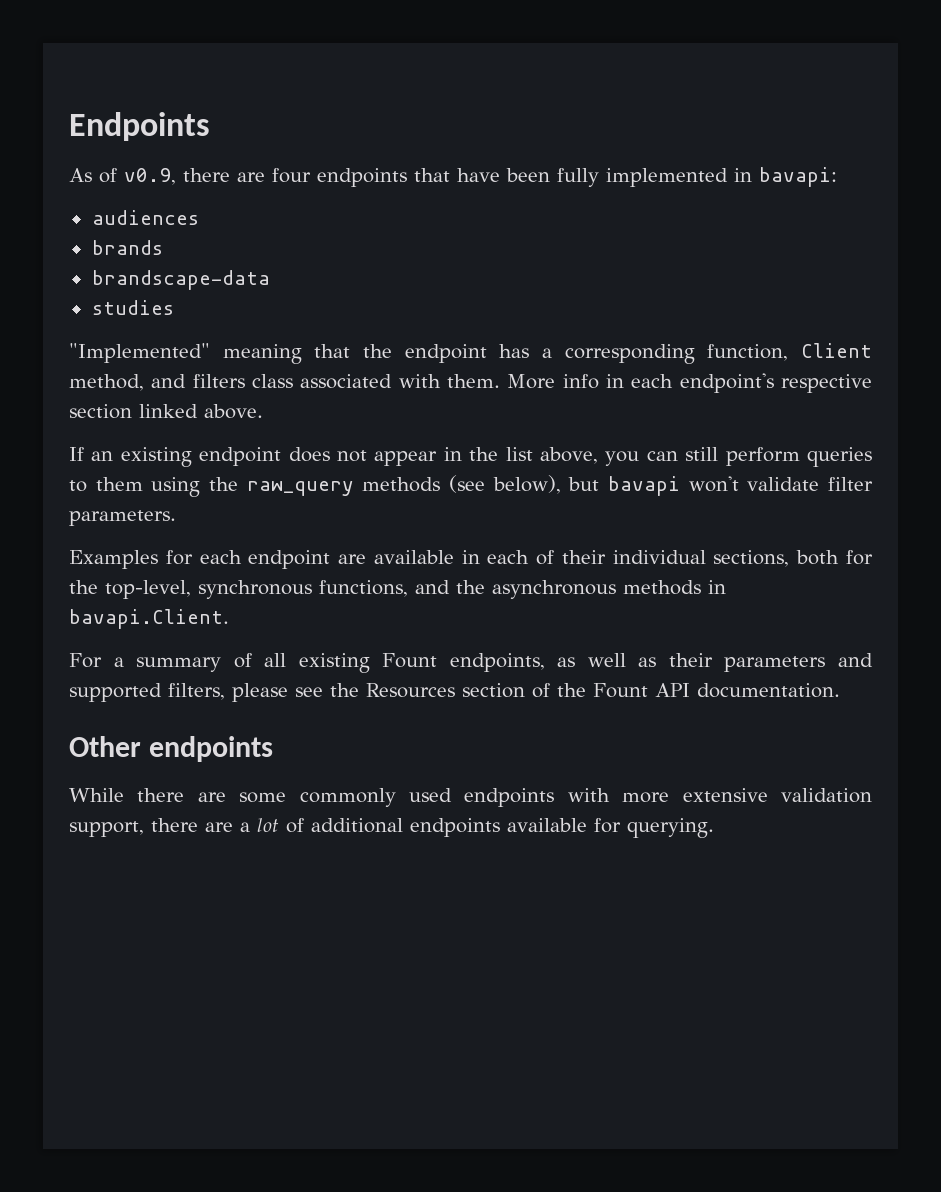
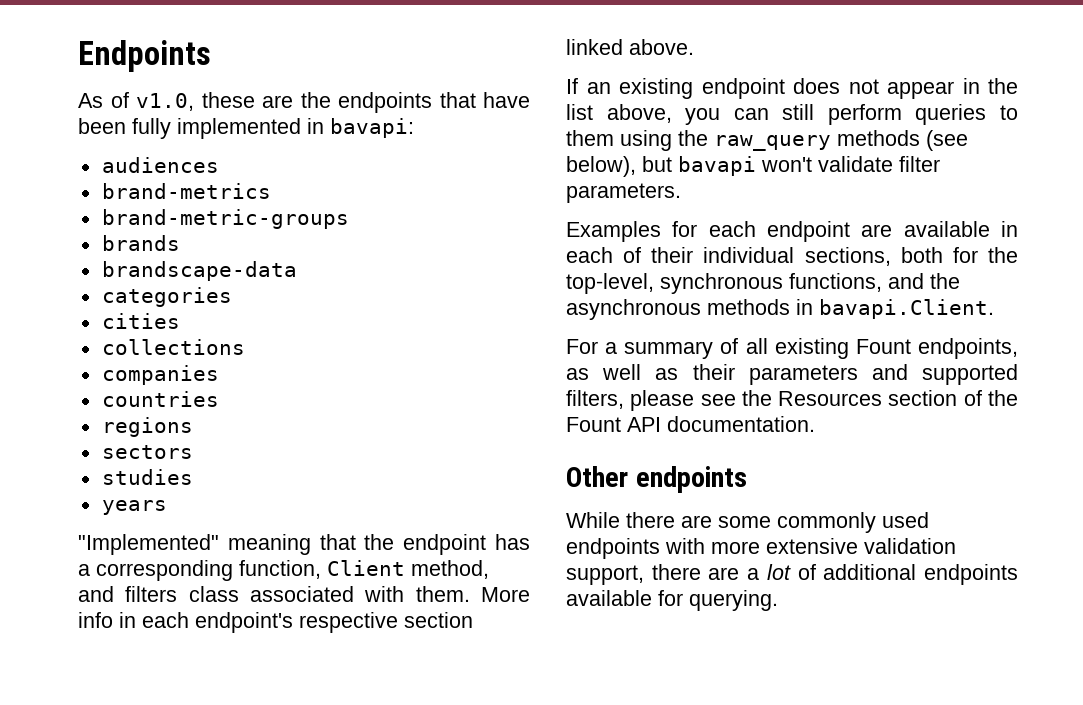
[124,168,311,185] v0.9, there are four -> [136,92,331,111] v1.0, these are the
(199, 217) none -> [101,183,271,199] [101,209,349,229] // brand-metrics // brand-metric-groups
(270, 280) none -> [101,287,232,307] [101,313,180,329] [101,339,245,355] [101,365,219,385] [101,391,219,407] [101,417,193,437] [101,445,193,459] // categories // cities // collections // companies // countries // regions // sectors
(174, 307) none -> [101,500,167,515] // years

